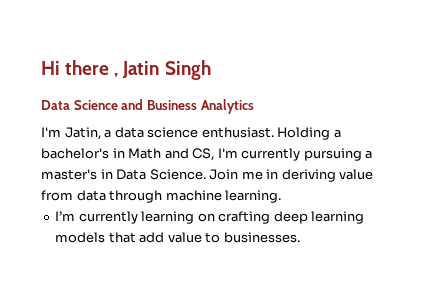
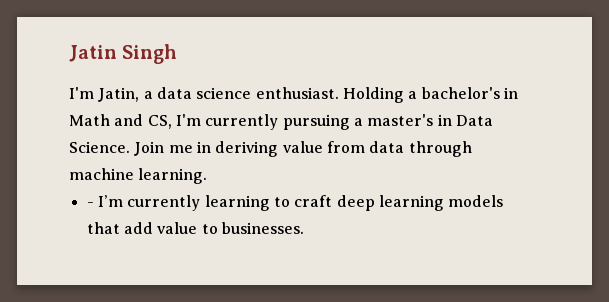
[41,60,119,77] Hi there , -> (69, 53) none
[41,99,254,114] // Data Science and Business Analytics -> (178, 54) none
(282, 196) none -> [86,202,94,207] -
[197,211,271,224] on crafting -> [273,195,333,207] to craft

